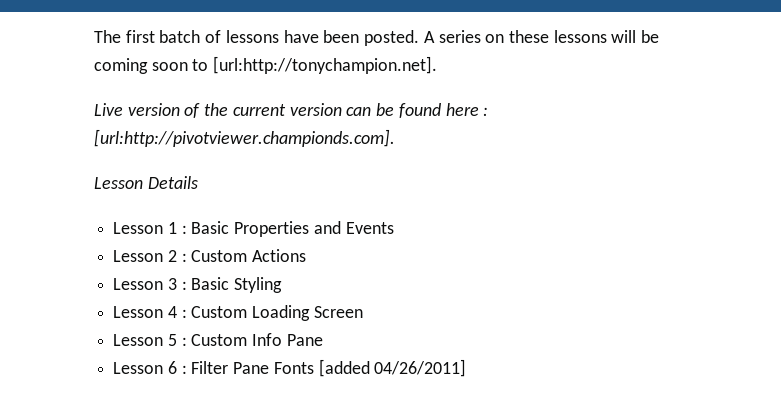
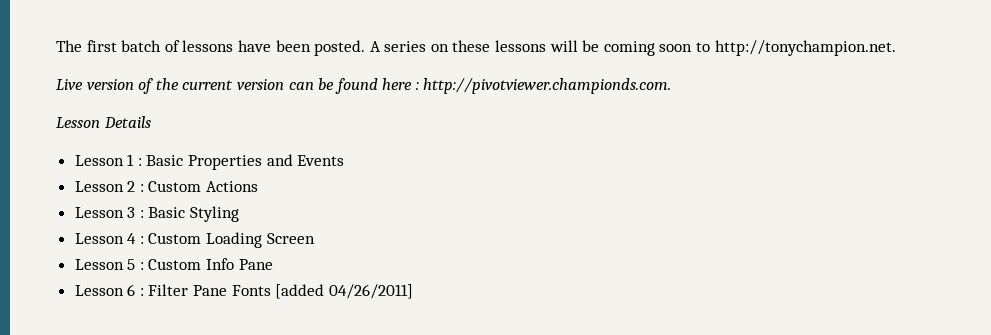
[213,56,438,74] [url:http://tonychampion.net]. -> [714,40,896,56] http://tonychampion.net.
[94,129,395,147] [url:http://pivotviewer.championds.com]. -> [423,78,672,94] http://pivotviewer.championds.com.

